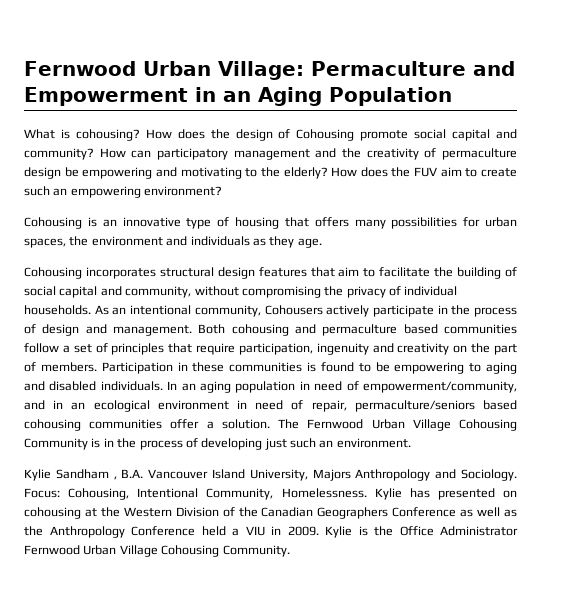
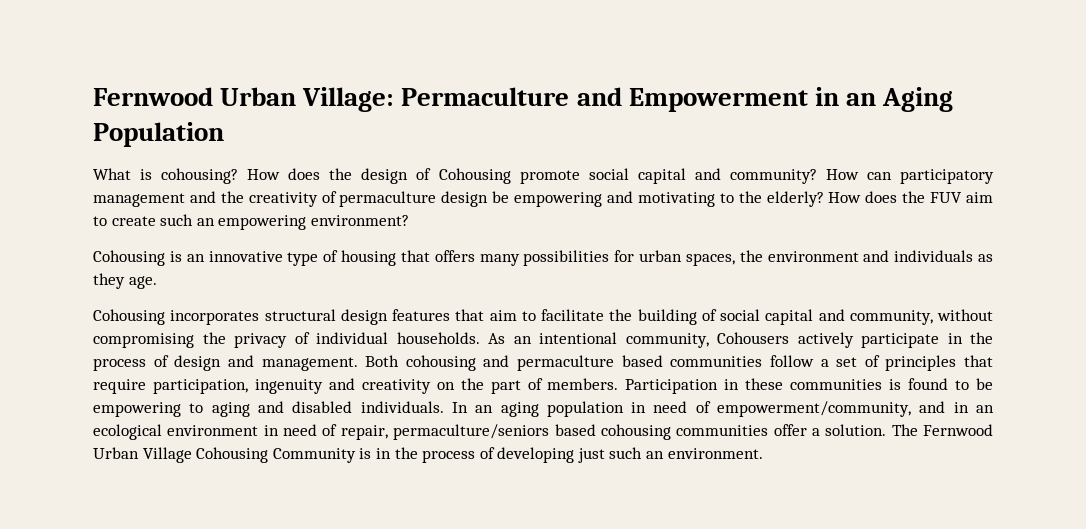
[24,469,517,481] [24,488,517,500] [24,507,517,519] [24,526,518,538] [24,545,290,557] // Kylie Sandham , B.A. Vancouver Island University, Majors Anthropology and Sociology. Focus: Cohousing, Intentional Community, Homelessness. Kylie has presented on cohousing at the Western Division of the Canadian Geographers Conference as well as the Anthropology Conference held a VIU in 2009. Kylie is the Office Administrator Fernwood Urban Village Cohousing Community. -> (763, 453) none

